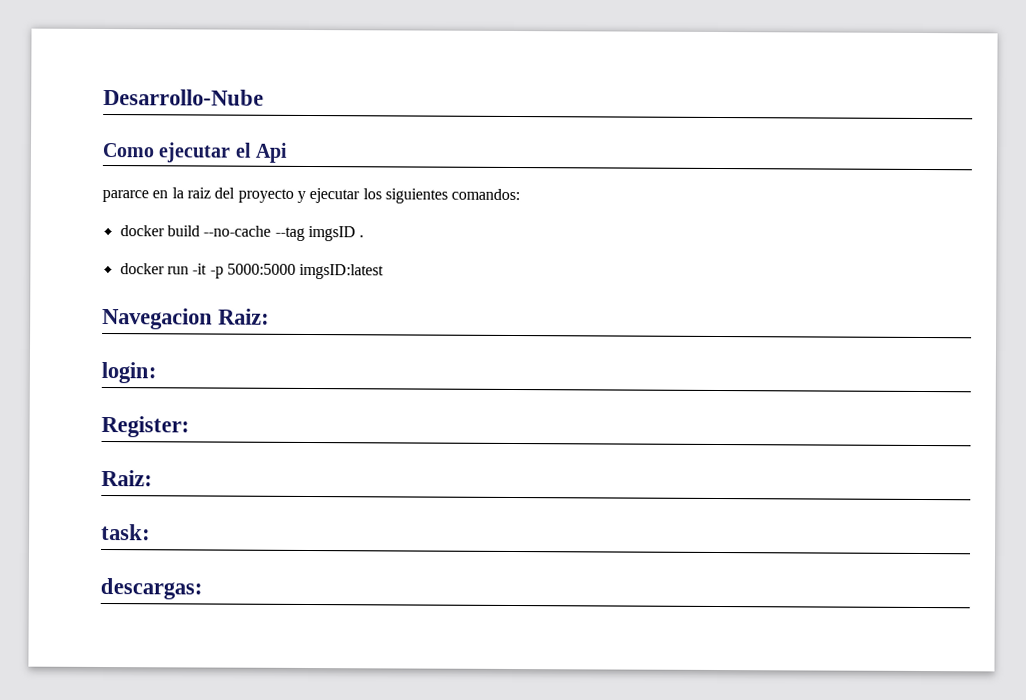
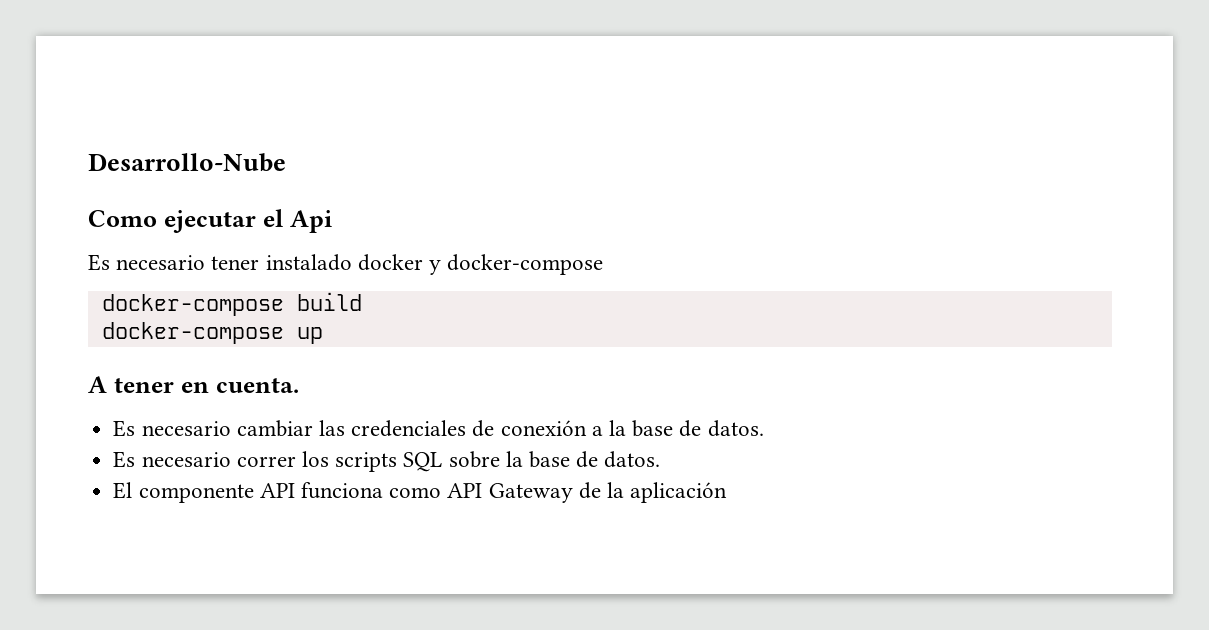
[102,187,521,204] [119,225,365,242] [119,263,385,280] [102,307,271,330] [101,361,157,384] [101,415,190,438] [101,469,153,487] [101,523,151,541] [100,577,203,600] pararce en la raiz del proyecto y ejecutar los siguientes comandos: // docker build --no-cache --tag imgsID . // docker run -it -p 5000:5000 imgsID:latest // Navegacion Raiz: // login: // Register: // Raiz: // task: // descargas: -> [88,254,604,275] [101,292,362,316] [101,322,323,344] [88,376,299,393] [113,420,764,437] [113,451,661,472] [113,482,728,503] Es necesario tener instalado docker y docker-compose // docker-compose build // docker-compose up // A tener en cuenta. // Es necesario cambiar las credenciales de conexión a la base de datos. // Es necesario correr los scripts SQL sobre la base de datos. // El componente API funciona como API Gateway de la aplicación

